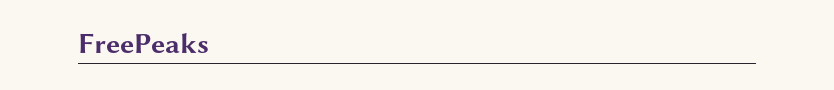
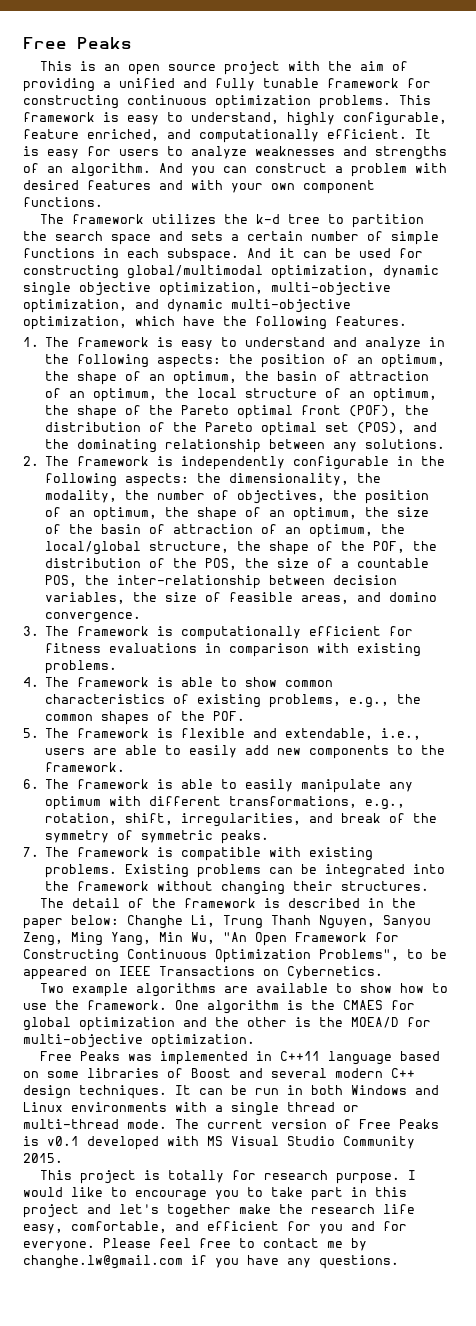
[78,33,209,53] FreePeaks -> [23,37,132,49] [39,61,408,75] [23,78,431,92] [23,95,431,109] [23,112,447,126] [23,129,431,143] [23,146,447,160] [23,163,447,177] [23,180,375,194] [23,197,103,207] [39,214,424,228] [23,231,439,245] [23,248,423,262] [23,265,439,279] [23,282,391,296] [23,299,351,313] [23,316,407,330] [23,337,446,350] [45,354,446,368] [45,371,430,385] [45,388,438,402] [45,405,430,419] [45,422,438,436] [45,439,446,453] [23,456,446,470] [45,473,382,487] [45,490,430,504] [45,507,430,521] [45,524,406,538] [45,541,438,555] [45,558,430,570] [45,575,398,589] [45,592,438,604] [45,612,142,623] [23,626,414,640] [45,643,422,657] [45,660,118,674] [23,677,334,687] [45,694,422,708] [45,711,246,725] [23,728,422,740] [45,745,446,759] [45,762,126,772] [23,779,414,793] [45,796,406,810] [45,813,438,827] [45,830,270,844] [23,847,374,861] [45,864,446,878] [45,881,430,895] [39,898,416,908] [23,915,431,929] [23,932,399,946] [23,949,447,963] [23,966,383,980] [39,983,448,997] [23,1000,415,1014] [23,1017,431,1031] [23,1034,255,1048] [39,1051,440,1065] [23,1068,415,1078] [23,1085,439,1099] [23,1102,359,1116] [23,1119,439,1129] [23,1136,415,1150] [23,1153,63,1163] [39,1170,416,1184] [23,1187,407,1201] [23,1204,415,1218] [23,1221,407,1234] [23,1238,367,1251] [23,1255,399,1269] Free Peaks // This is an open source project with the aim of providing a unified and fully tunable framework for constructing continuous optimization problems. This framework is easy to understand, highly configurable, feature enriched, and computationally efficient. It is easy for users to analyze weaknesses and strengths of an algorithm. And you can construct a problem with desired features and with your own component functions. // The framework utilizes the k-d tree to partition the search space and sets a certain number of simple functions in each subspace. And it can be used for constructing global/multimodal optimization, dynamic single objective optimization, multi-objective optimization, and dynamic multi-objective optimization, which have the following features. // 1. The framework is easy to understand and analyze in the following aspects: the position of an optimum, the shape of an optimum, the basin of attraction of an optimum, the local structure of an optimum, the shape of the Pareto optimal front (POF), the distribution of the Pareto optimal set (POS), and the dominating relationship between any solutions. // 2. The framework is independently configurable in the following aspects: the dimensionality, the modality, the number of objectives, the position of an optimum, the shape of an optimum, the size of the basin of attraction of an optimum, the local/global structure, the shape of the POF, the distribution of the POS, the size of a countable POS, the inter-relationship between decision variables, the size of feasible areas, and domino convergence. // 3. The framework is computationally efficient for fitness evaluations in comparison with existing problems. // 4. The framework is able to show common characteristics of existing problems, e.g., the common shapes of the POF. // 5. The framework is flexible and extendable, i.e., users are able to easily add new components to the framework. // 6. The framework is able to easily manipulate any optimum with different transformations, e.g., rotation, shift, irregularities, and break of the symmetry of symmetric peaks. // 7. The framework is compatible with existing problems. Existing problems can be integrated into the framework without changing their structures. // The detail of the framework is described in the paper below: Changhe Li, Trung Thanh Nguyen, Sanyou Zeng, Ming Yang, Min Wu, "An Open Framework for Constructing Continuous Optimization Problems", to be appeared on IEEE Transactions on Cybernetics. // Two example algorithms are available to show how to use the framework. One algorithm is the CMAES for global optimization and the other is the MOEA/D for multi-objective optimization. // Free Peaks was implemented in C++11 language based on some libraries of Boost and several modern C++ design techniques. It can be run in both Windows and Linux environments with a single thread or multi-thread mode. The current version of Free Peaks is v0.1 developed with MS Visual Studio Community 2015. // This project is totally for research purpose. I would like to encourage you to take part in this project and let's together make the research life easy, comfortable, and efficient for you and for everyone. Please feel free to contact me by changhe.lw@gmail.com if you have any questions.

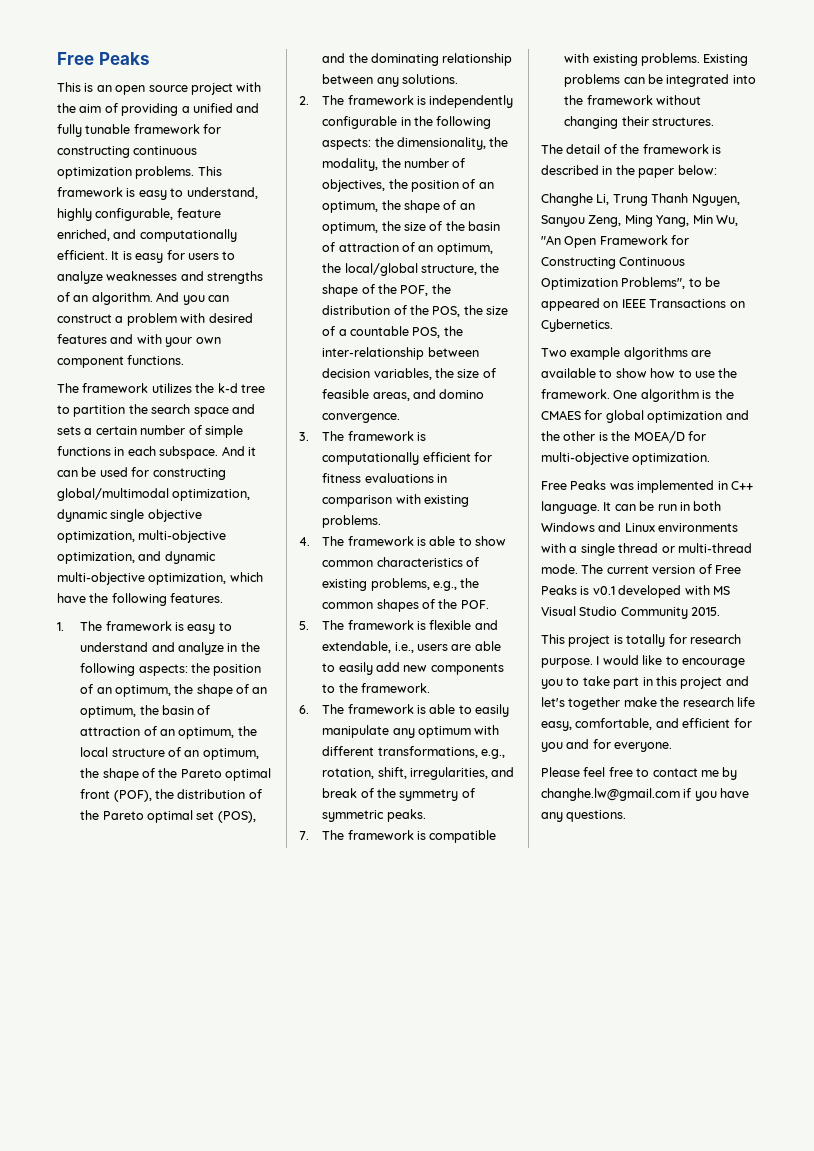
(119, 920) none -> (717, 170) //
[279,1051,440,1065] [23,1068,415,1078] [23,1085,167,1099] C++11 language based on some libraries of Boost and several modern C++ design techniques. -> [730,481,753,490] [541,501,600,514] C++ language.
(95, 1246) none -> (673, 747) //

